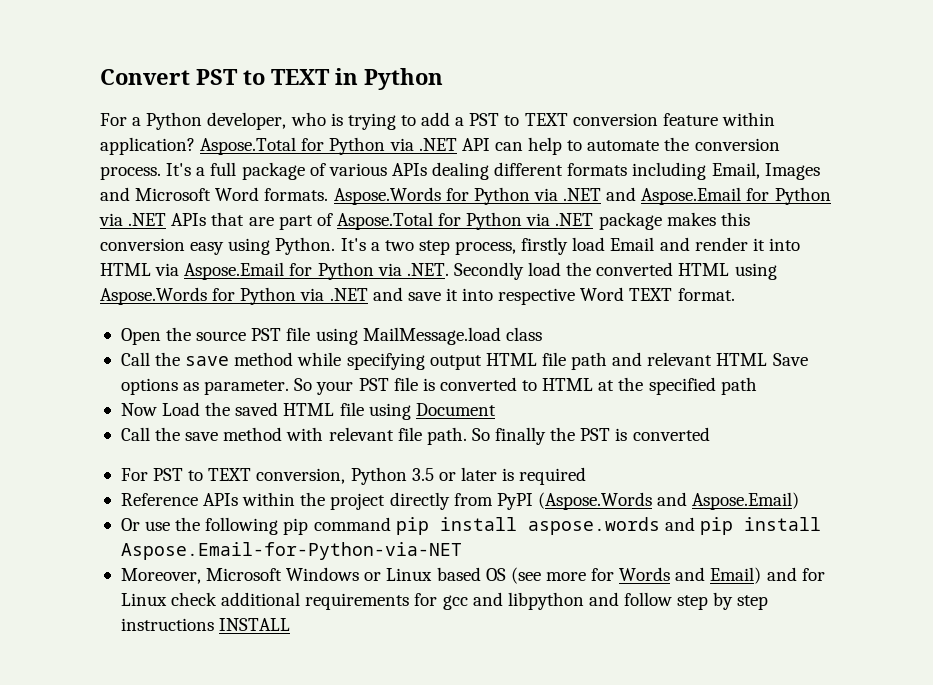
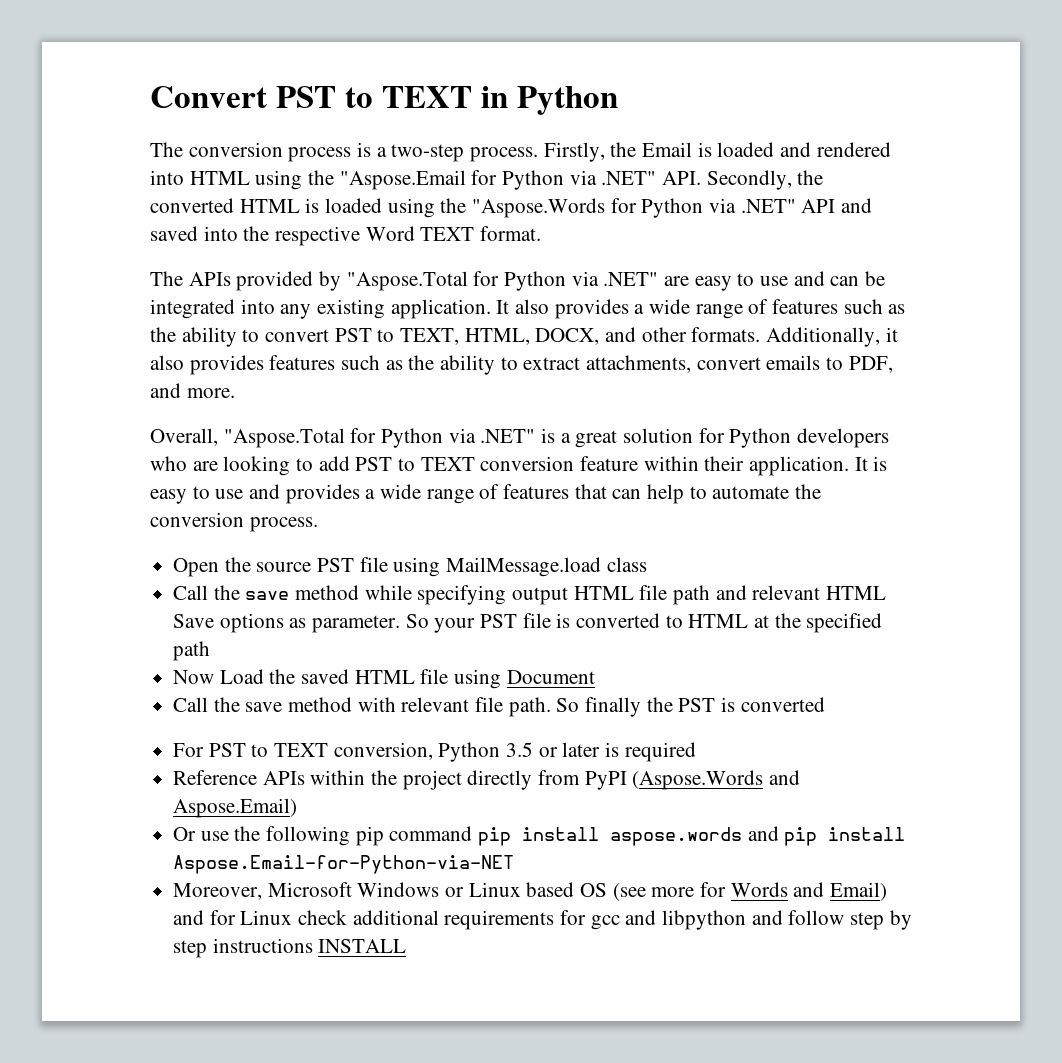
[100,112,396,130] For a Python developer, who is trying -> [150,142,891,162] [150,170,824,190] [150,198,873,218] [150,226,542,246] [150,271,886,291] [150,299,906,319] [150,327,898,347] [150,355,893,375] [150,383,235,398] [150,428,890,448] [150,456,291,476] The conversion process is a two-step process. Firstly, the Email is loaded and rendered into HTML using the "Aspose.Email for Python via .NET" API. Secondly, the converted HTML is loaded using the "Aspose.Words for Python via .NET" API and saved into the respective Word TEXT format. // The APIs provided by "Aspose.Total for Python via .NET" are easy to use and can be integrated into any existing application. It also provides a wide range of features such as the ability to convert PST to TEXT, HTML, DOCX, and other formats. Additionally, it also provides features such as the ability to extract attachments, convert emails to PDF, and more. // Overall, "Aspose.Total for Python via .NET" is a great solution for Python developers who are looking
[455,117,465,126] a -> (350, 463) none
[100,137,490,155] application? Aspose.Total for Python via .NET API -> [704,456,888,476] [150,484,607,504] their application. It is easy to use and provides a wide range of features that
[166,162,820,180] [100,187,831,205] [99,212,750,230] [100,237,800,255] [100,262,777,280] [100,287,735,305] It's a full package of various APIs dealing different formats including Email, Images and Microsoft Word formats. Aspose.Words for Python via .NET and Aspose.Email for Python via .NET APIs that are part of Aspose.Total for Python via .NET package makes this conversion easy using Python. It's a two step process, firstly load Email and render it into HTML via Aspose.Email for Python via .NET. Secondly load the converted HTML using Aspose.Words for Python via .NET and save it into respective Word TEXT format. -> (318, 524) none

